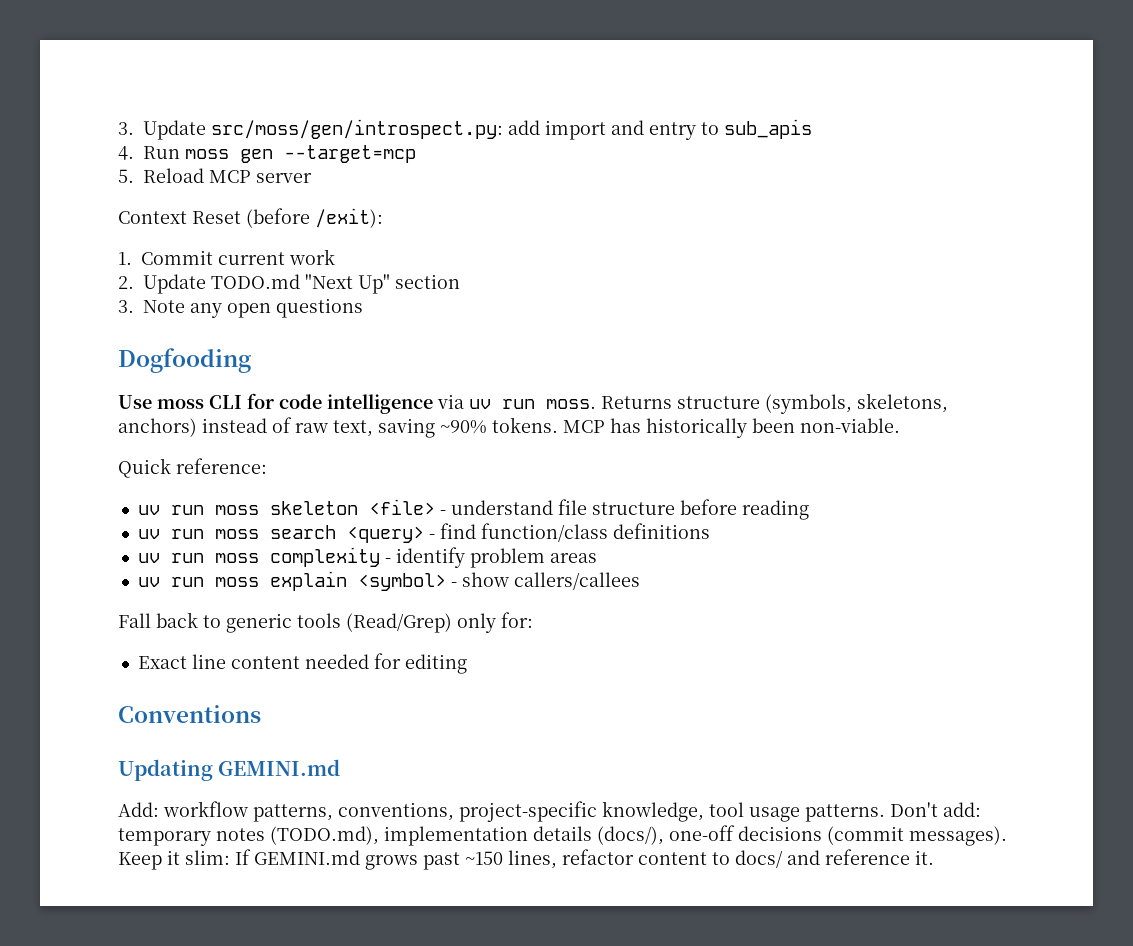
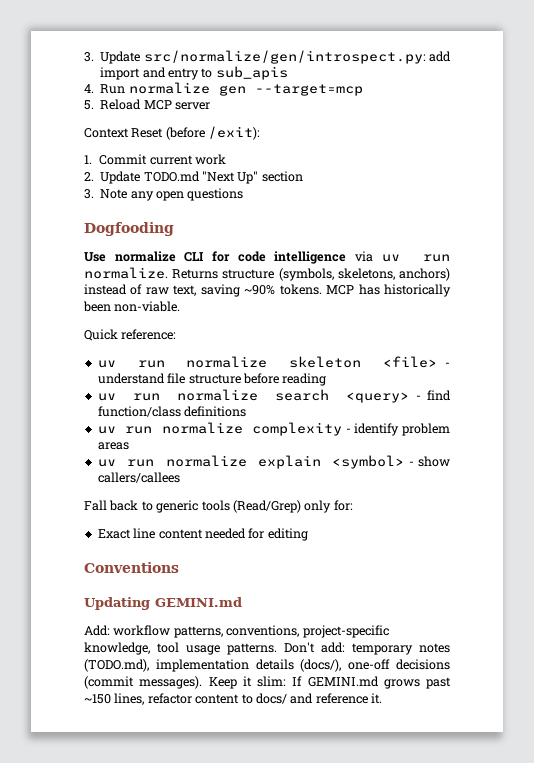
[211,119,503,139] src/moss/gen/introspect.py: -> [143,50,426,64] src/normalize/gen/introspect.py:
[185,149,229,159] moss -> [128,82,210,94] normalize
[157,399,204,409] moss -> [114,251,176,262] normalize
[546,399,596,409] moss. -> [84,267,168,279] normalize.
[214,505,259,515] moss -> [186,356,268,368] normalize
[214,529,259,539] moss -> [176,389,258,401] normalize
[214,553,259,563] moss -> [161,422,243,434] normalize
[214,577,259,587] moss -> [165,455,247,467] normalize

